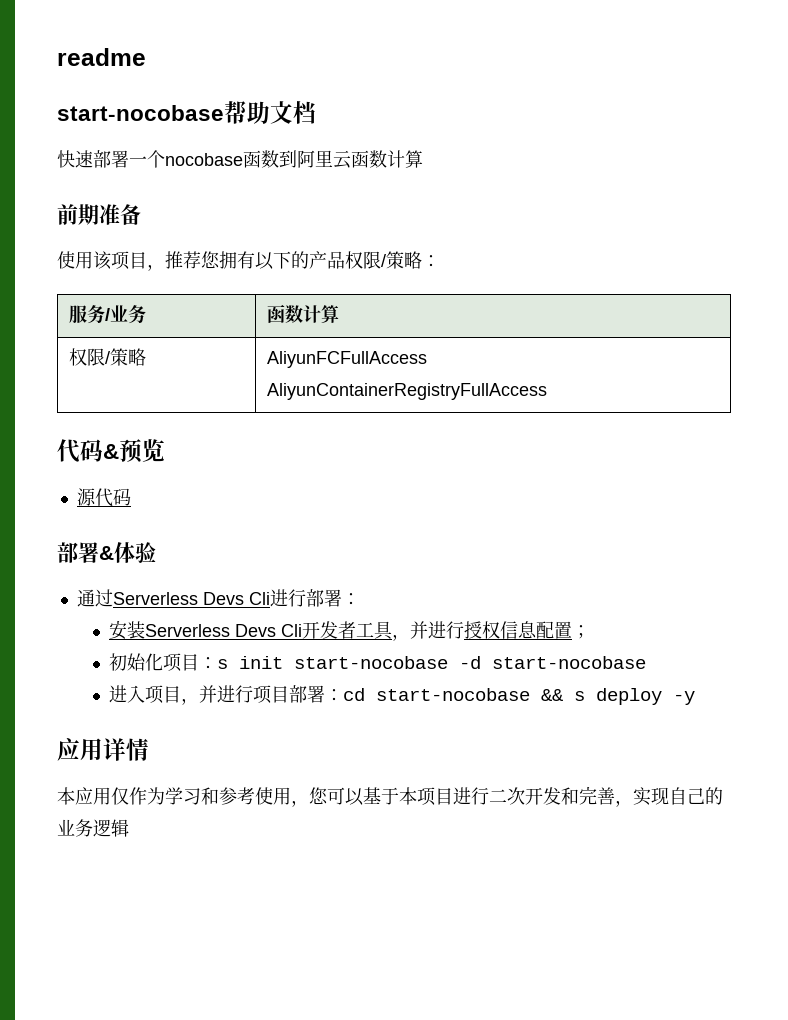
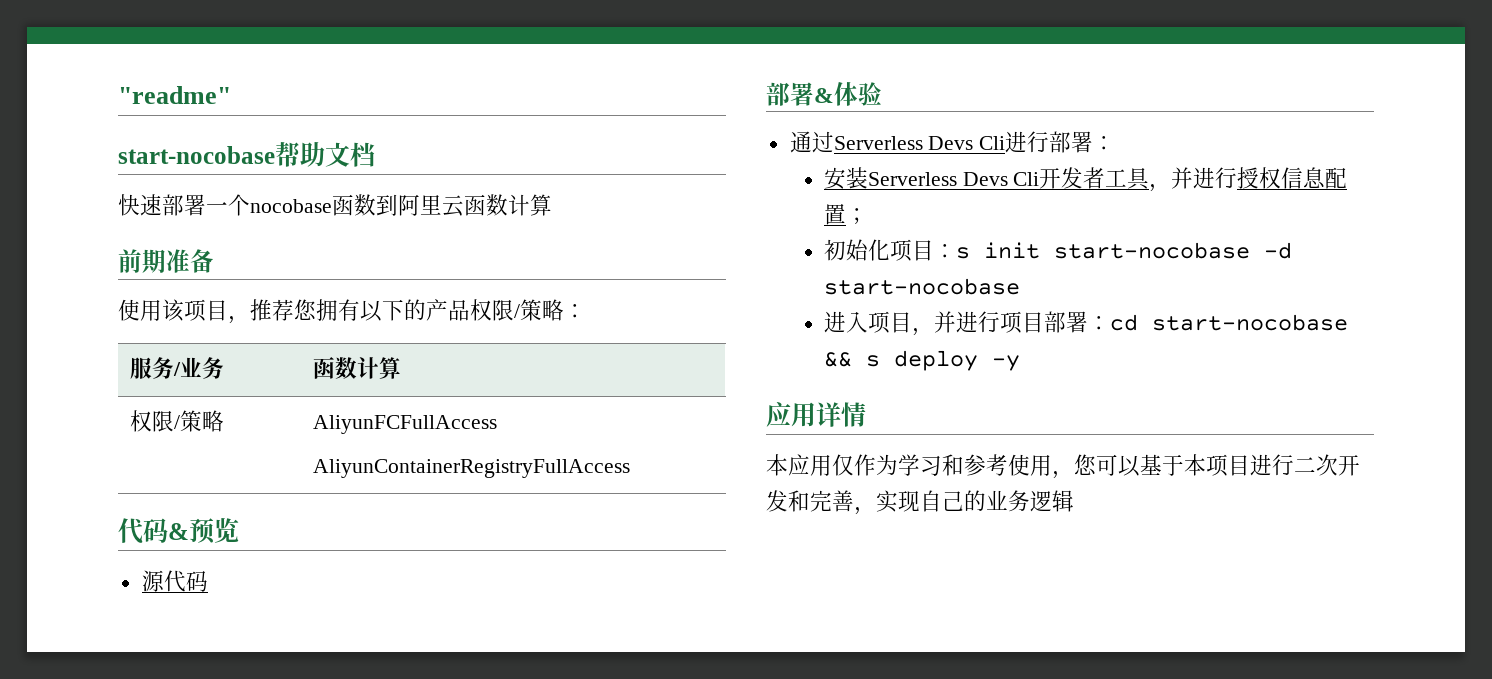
[57,48,146,66] readme -> [118,86,231,104] "readme"

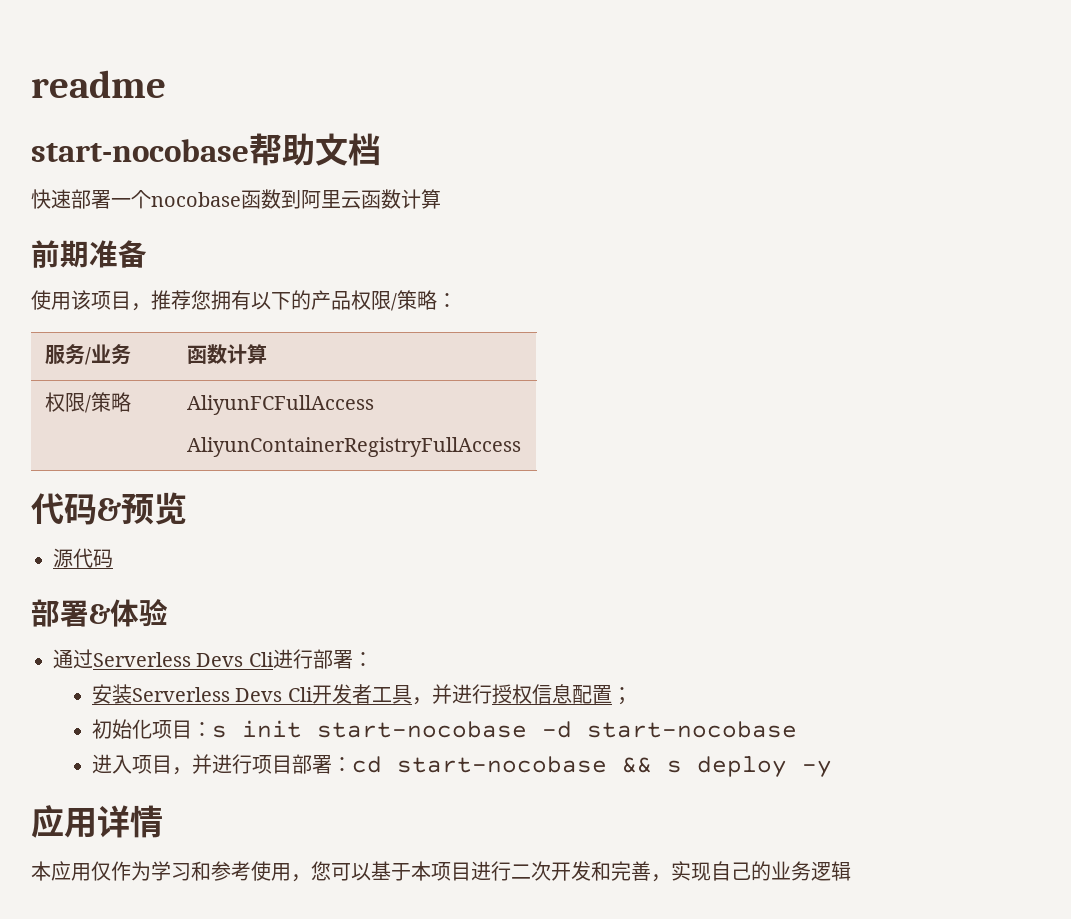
[118,86,231,104] "readme" -> [31,70,166,98] readme

